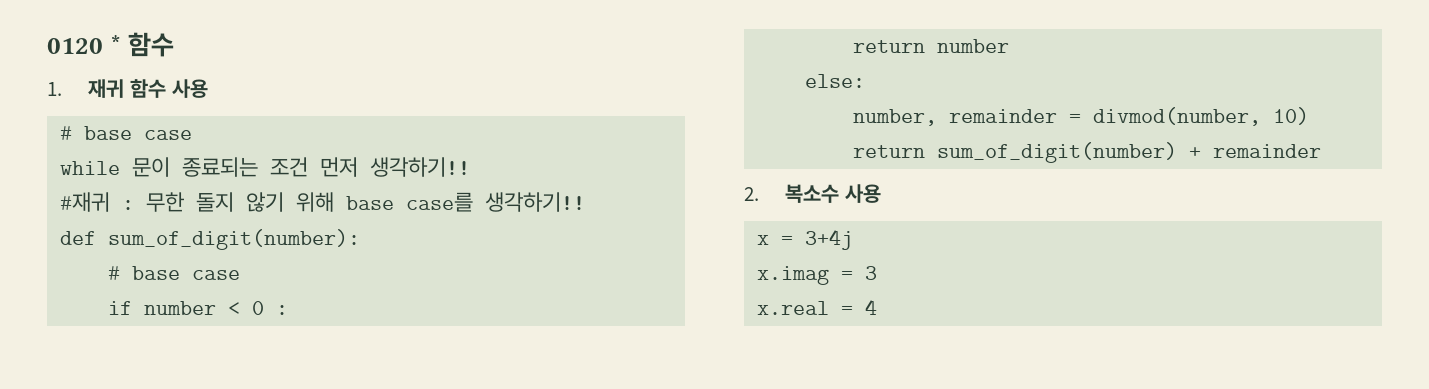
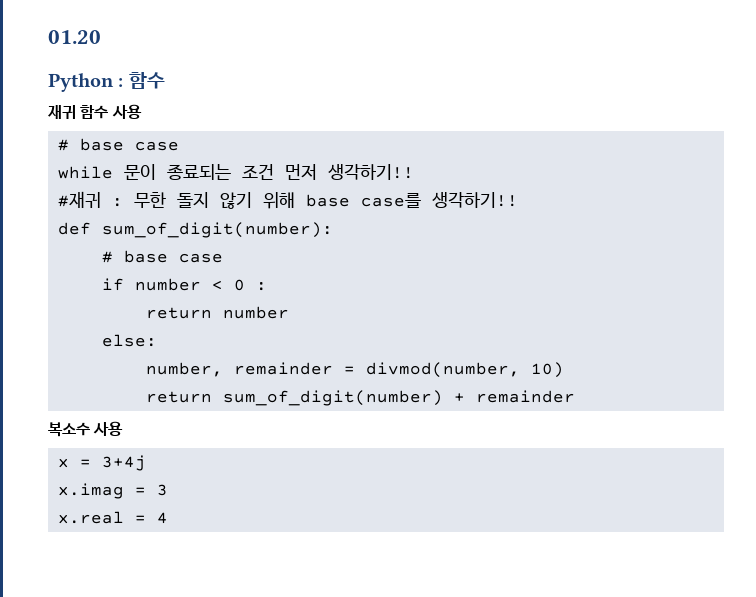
[47,34,122,54] 0120 * -> [48,30,101,44] [48,73,124,92] 01.20 // Python :
[47,82,62,96] 1. -> (165, 80) none
[744,187,759,201] 2. -> (575, 396) none

